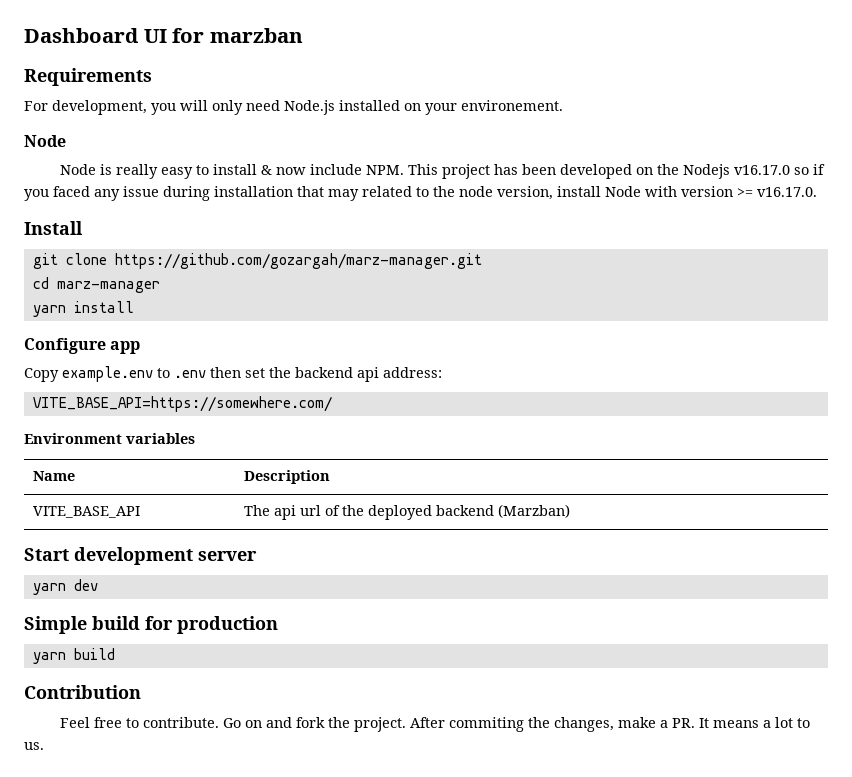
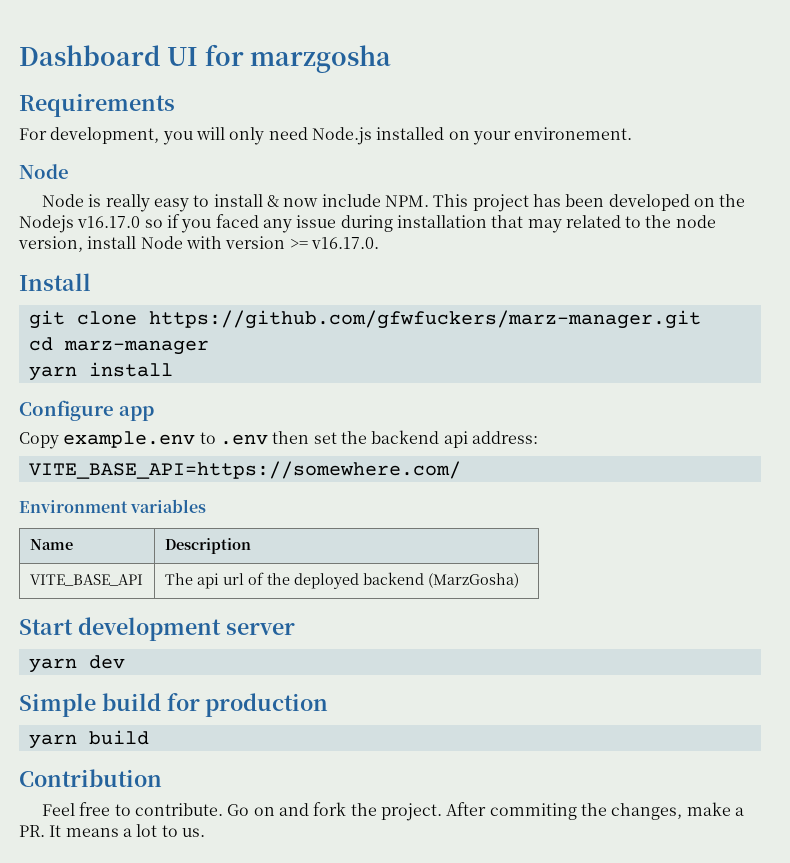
[209,28,303,43] marzban -> [250,45,392,73] marzgosha
[114,253,482,269] https://github.com/gozargah/marz-manager.git -> [148,310,701,329] https://github.com/gfwfuckers/marz-manager.git
[497,504,570,518] (Marzban) -> [427,573,519,588] (MarzGosha)

